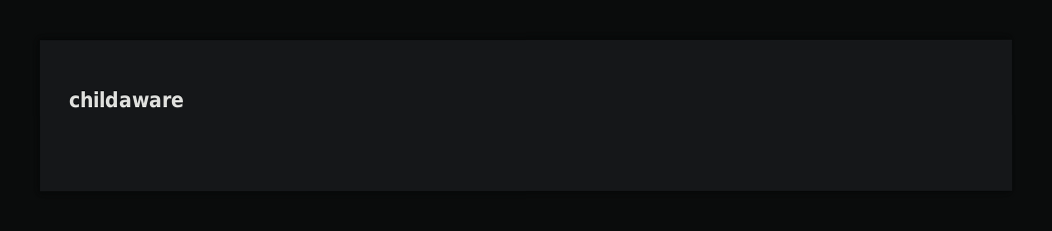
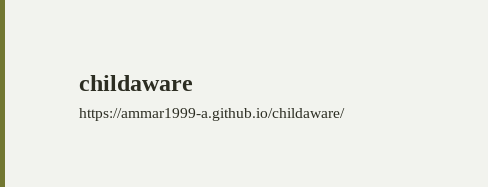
(184, 100) none -> [79,108,345,121] // https://ammar1999-a.github.io/childaware/

